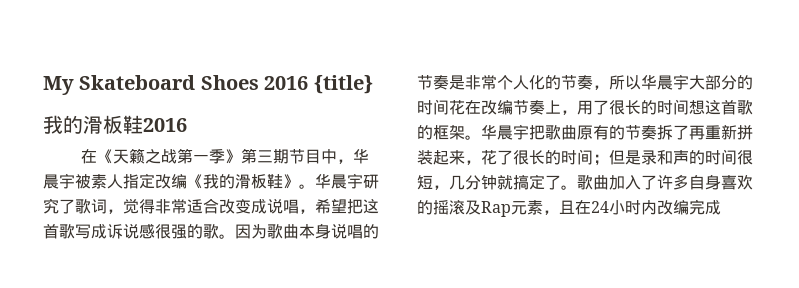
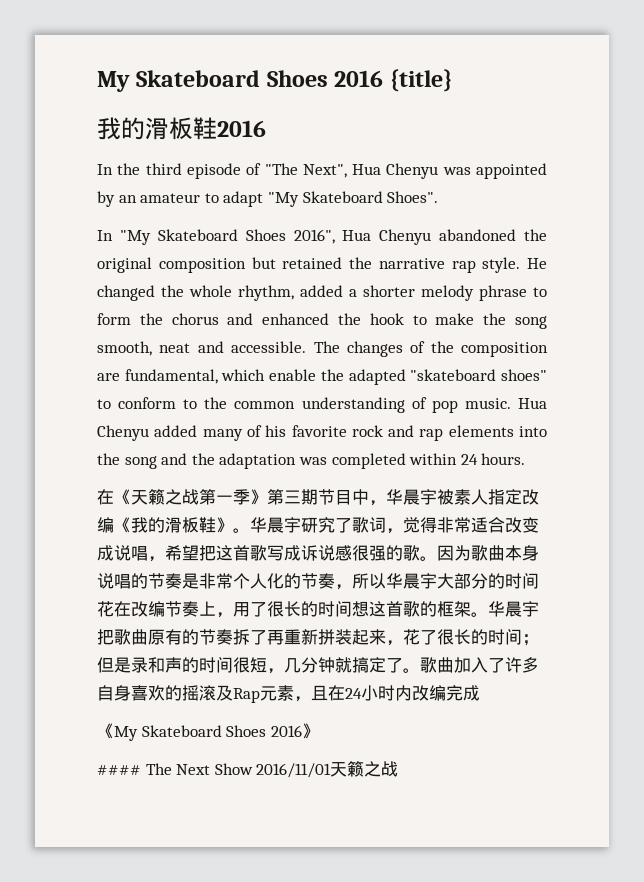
(187, 125) none -> [97,163,547,179] [97,191,439,207] [97,229,547,245] [97,257,547,273] [97,285,547,301] [97,313,547,329] [97,341,548,357] [97,369,547,385] [97,397,547,413] [97,425,547,441] [97,453,526,469] // In the third episode of "The Next", Hua Chenyu was appointed by an amateur to adapt "My Skateboard Shoes". // In "My Skateboard Shoes 2016", Hua Chenyu abandoned the original composition but retained the narrative rap style. He changed the whole rhythm, added a shorter melody phrase to form the chorus and enhanced the hook to make the song smooth, neat and accessible. The changes of the composition are fundamental, which enable the adapted "skateboard shoes" to conform to the common understanding of pop music. Hua Chenyu added many of his favorite rock and rap elements into the song and the adaptation was completed within 24 hours.
(721, 207) none -> [97,723,319,741] [97,761,399,778] // 《My Skateboard Shoes 2016》 // #### The Next Show 2016/11/01天籁之战

